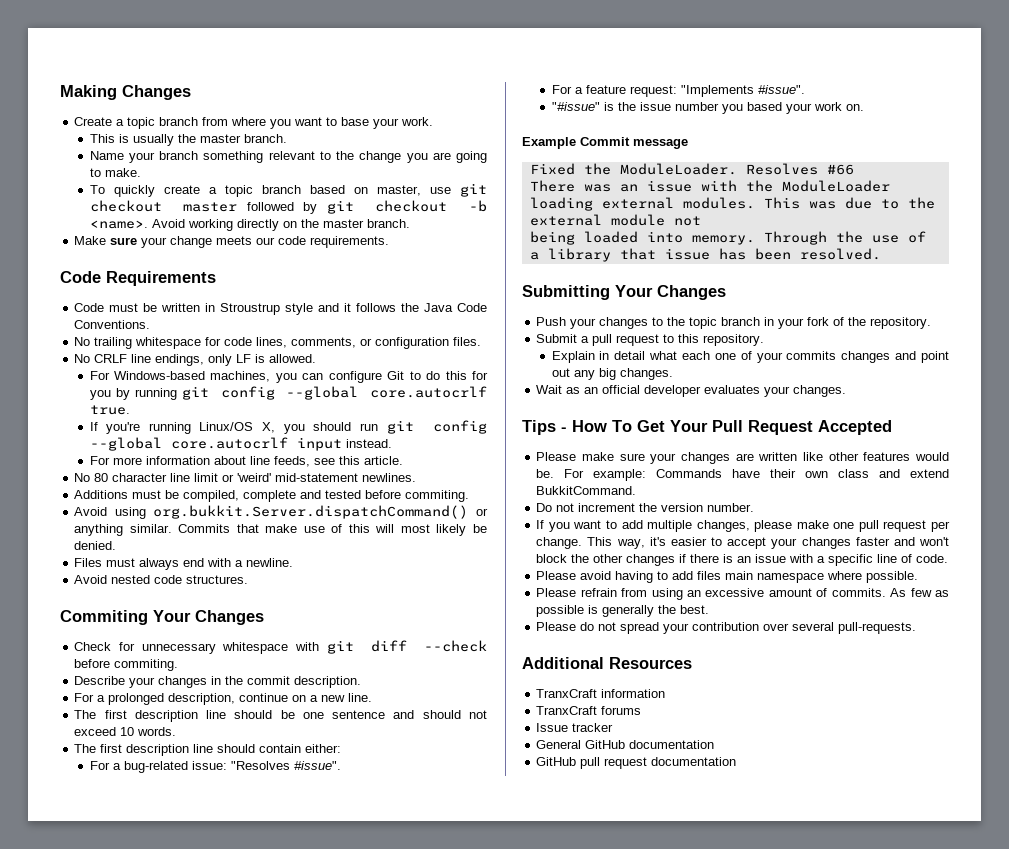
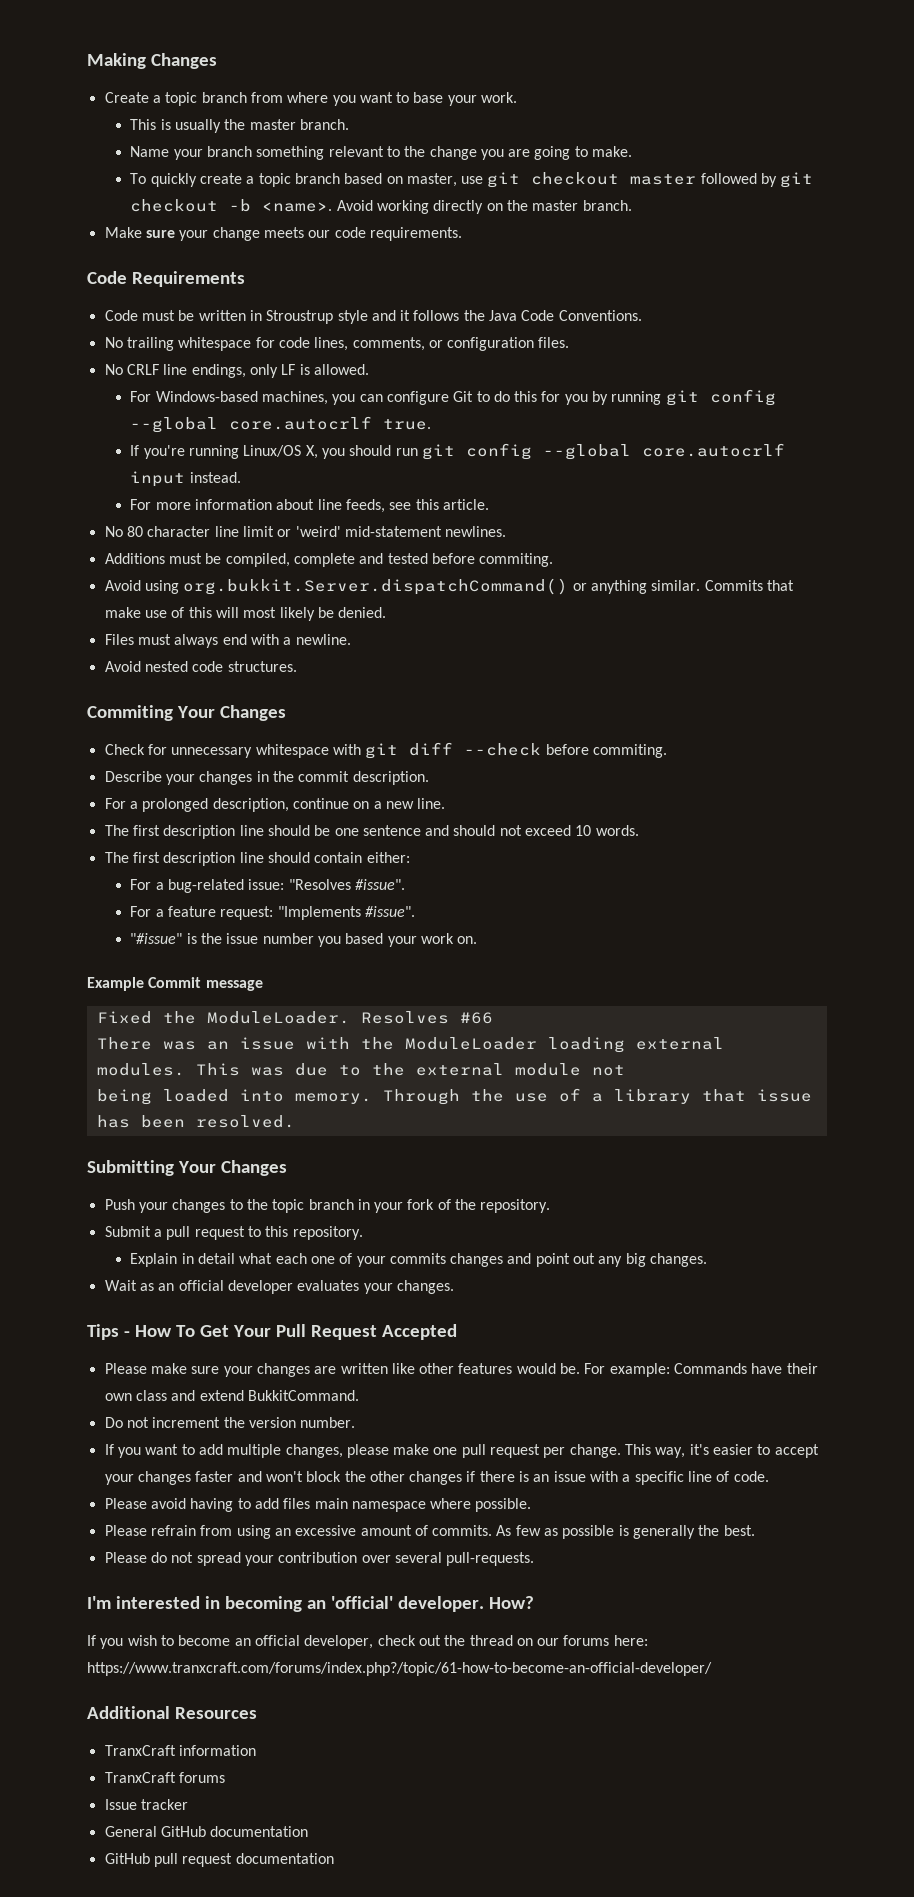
(917, 628) none -> [87,1596,534,1612] [87,1635,648,1649] [87,1662,712,1676] // I'm interested in becoming an 'official' developer. How? // If you wish to become an official developer, check out the thread on our forums here: https://www.tranxcraft.com/forums/index.php?/topic/61-how-to-become-an-official-developer/

